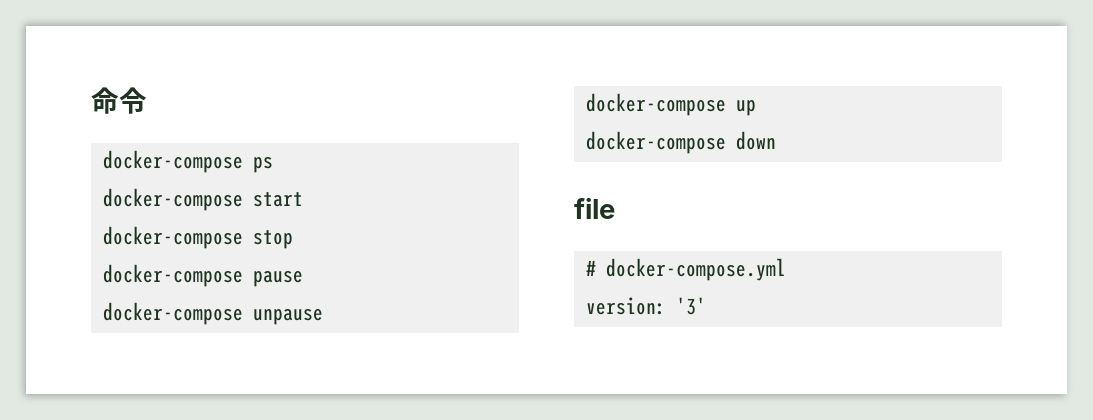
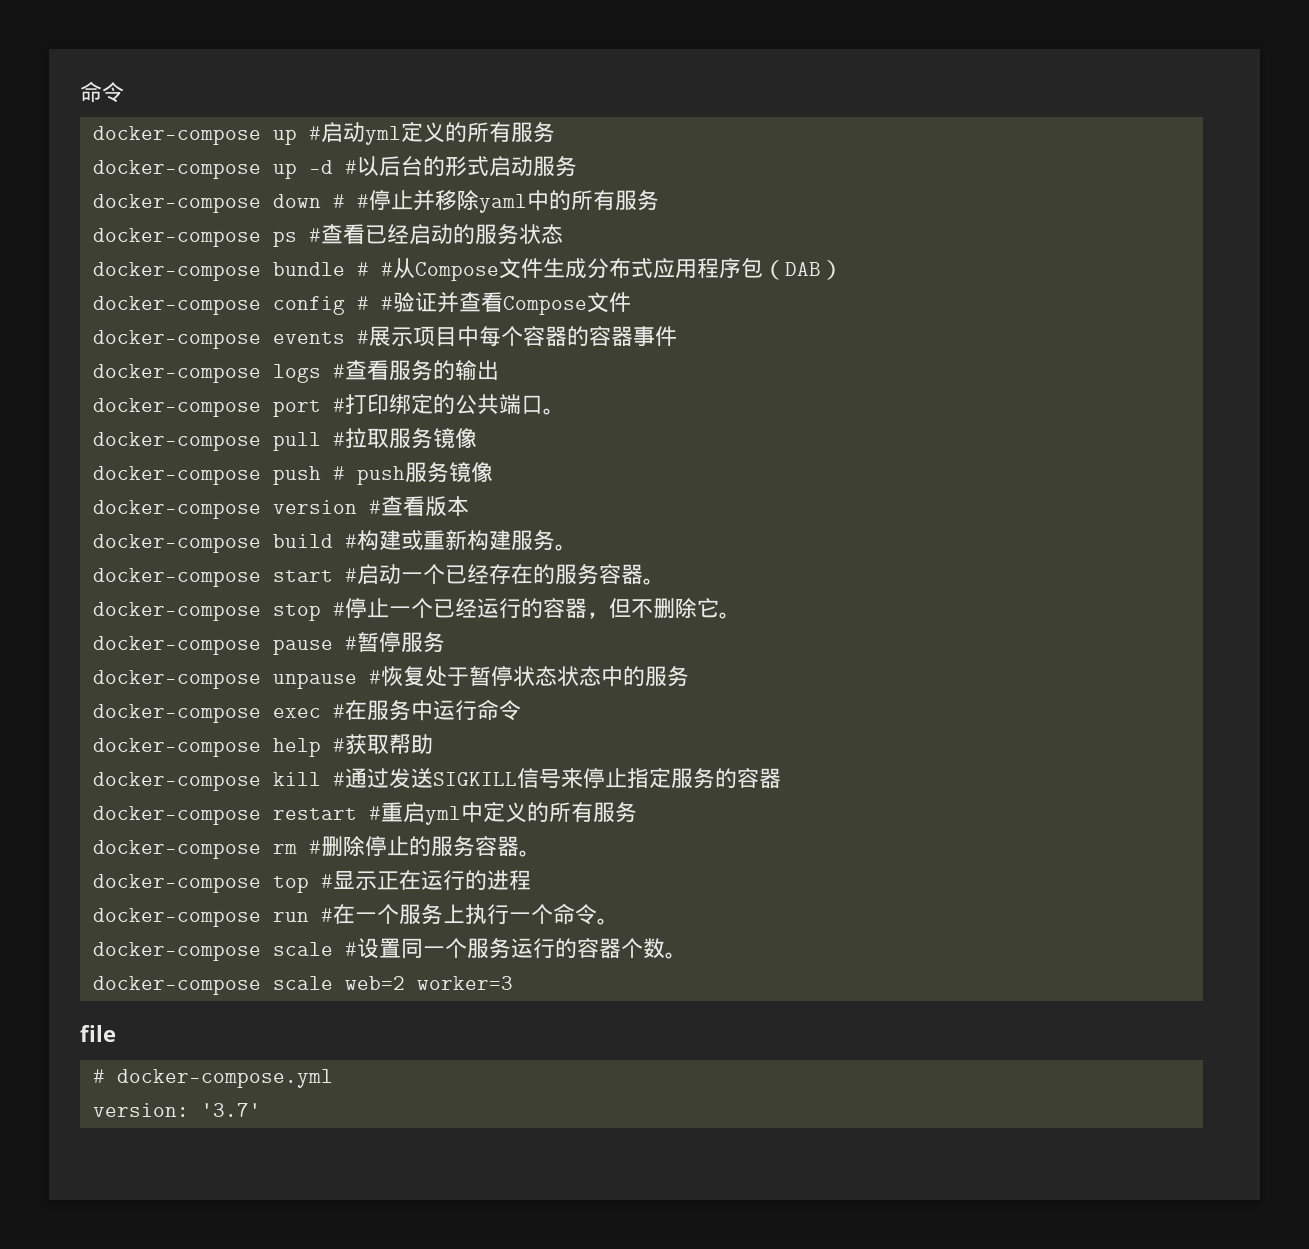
[91,87,147,114] [103,150,274,173] [103,188,304,211] [103,226,294,249] 命令 // docker-compose ps // docker-compose start // docker-compose stop -> [80,81,124,103] [92,122,555,145] [92,156,577,179] [92,190,659,213] [92,224,563,247] [92,258,843,281] [92,292,631,315] [92,326,677,349] [92,360,499,383] [92,394,565,417] [92,428,477,451] [92,462,493,485] [92,496,469,519] [92,530,577,553] [92,564,665,587] [92,598,741,621] 命令 // docker-compose up #启动yml定义的所有服务 // docker-compose up -d #以后台的形式启动服务 // docker-compose down # #停止并移除yaml中的所有服务 // docker-compose ps #查看已经启动的服务状态 // docker-compose bundle # #从Compose文件生成分布式应用程序包（DAB） // docker-compose config # #验证并查看Compose文件 // docker-compose events #展示项目中每个容器的容器事件 // docker-compose logs #查看服务的输出 // docker-compose port #打印绑定的公共端口。 // docker-compose pull #拉取服务镜像 // docker-compose push # push服务镜像 // docker-compose version #查看版本 // docker-compose build #构建或重新构建服务。 // docker-compose start #启动一个已经存在的服务容器。 // docker-compose stop #停止一个已经运行的容器，但不删除它。
(304, 278) none -> [344,632,445,653] #暂停服务
[586,93,757,116] [586,131,777,154] // docker-compose up // docker-compose down -> [368,666,689,687] [92,699,521,723] [92,734,433,757] [92,768,781,791] [92,802,637,825] [92,836,541,859] [92,870,531,893] [92,903,619,927] [92,938,687,961] [92,976,513,995] #恢复处于暂停状态状态中的服务 // docker-compose exec #在服务中运行命令 // docker-compose help #获取帮助 // docker-compose kill #通过发送SIGKILL信号来停止指定服务的容器 // docker-compose restart #重启yml中定义的所有服务 // docker-compose rm #删除停止的服务容器。 // docker-compose top #显示正在运行的进程 // docker-compose run #在一个服务上执行一个命令。 // docker-compose scale #设置同一个服务运行的容器个数。 // docker-compose scale web=2 worker=3
[676,297,707,315] '3' -> [200,1103,261,1117] '3.7'

